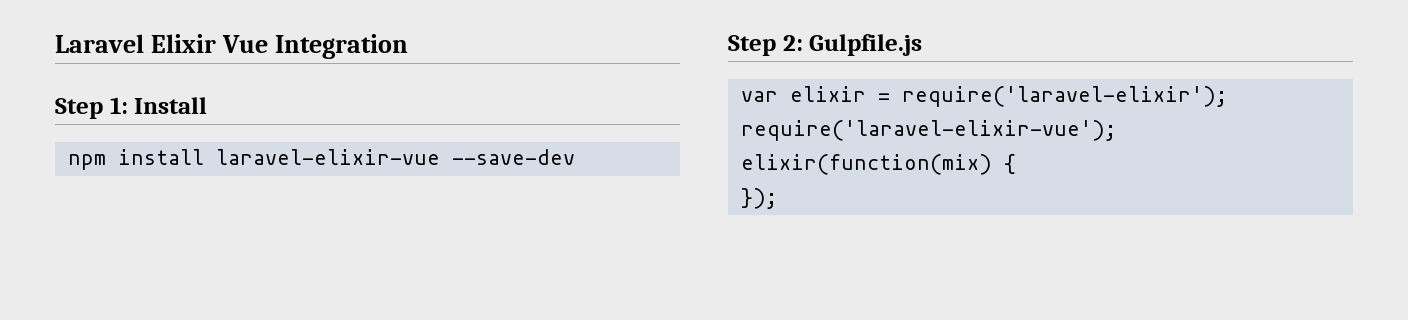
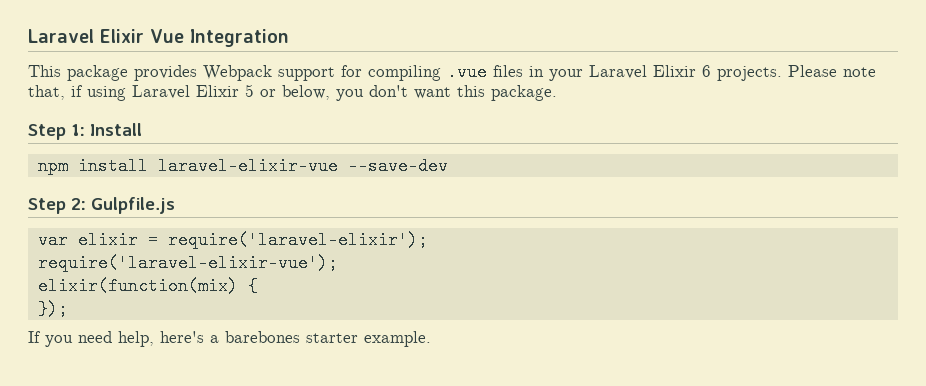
(408, 46) none -> [28,63,876,81] [28,84,557,101] // This package provides Webpack support for compiling .vue files in your Laravel Elixir 6 projects. Please note that, if using Laravel Elixir 5 or below, you don't want this package.
(778, 198) none -> [28,331,431,347] // If you need help, here's a barebones starter example.

